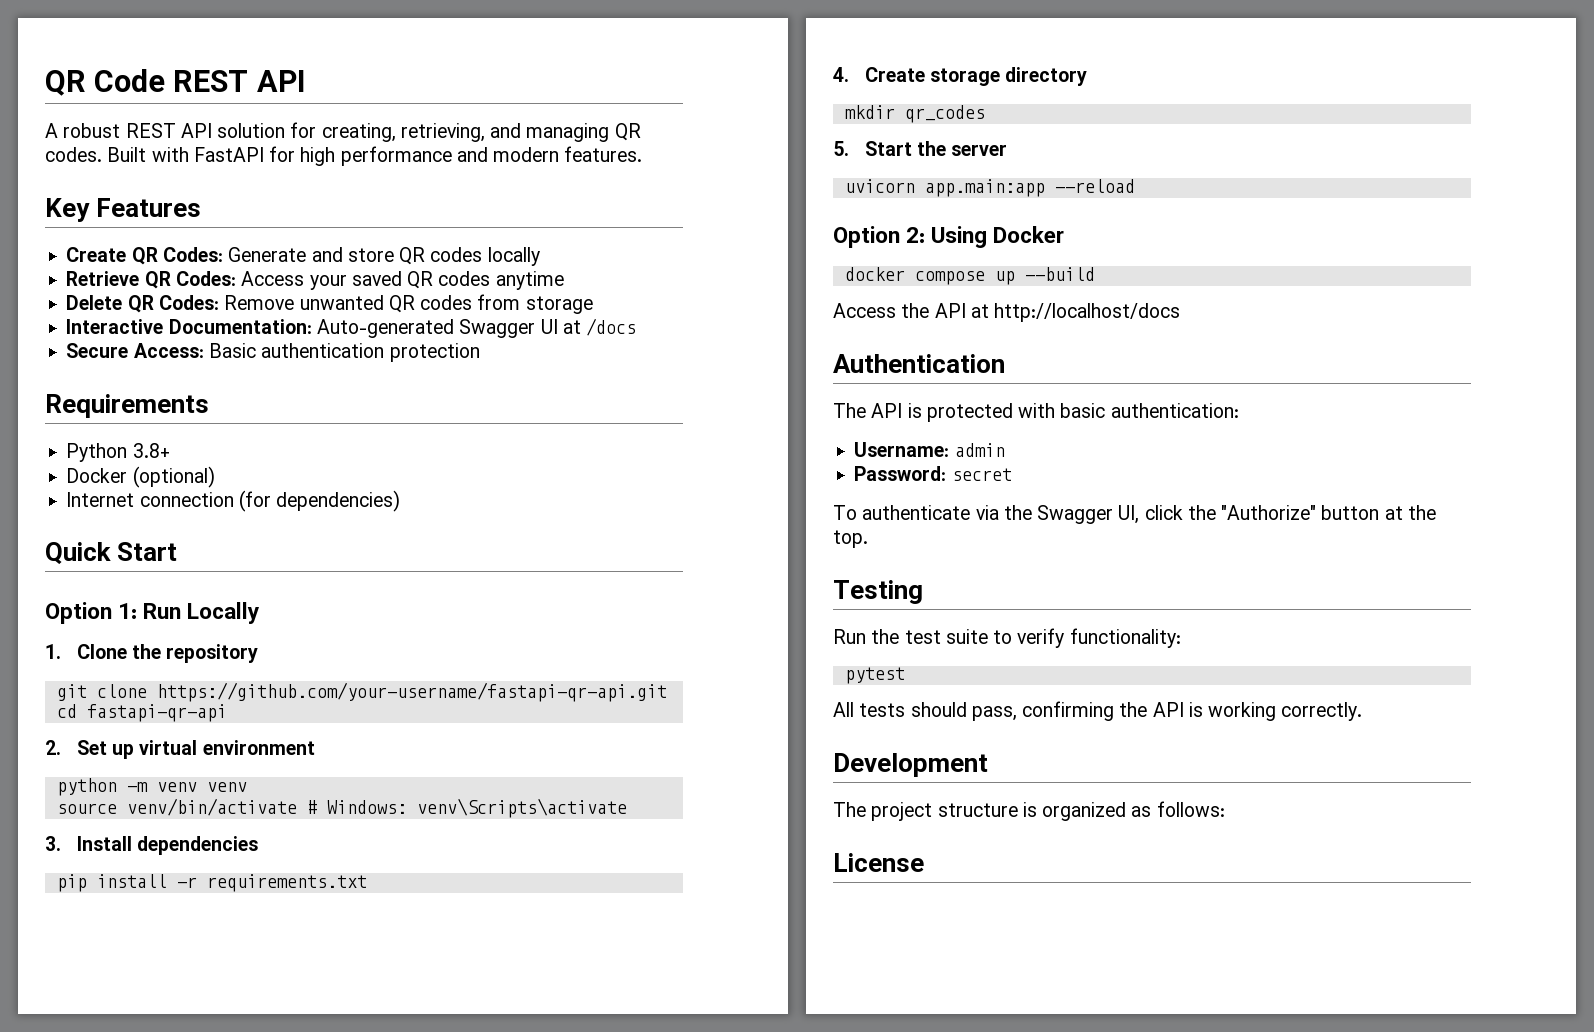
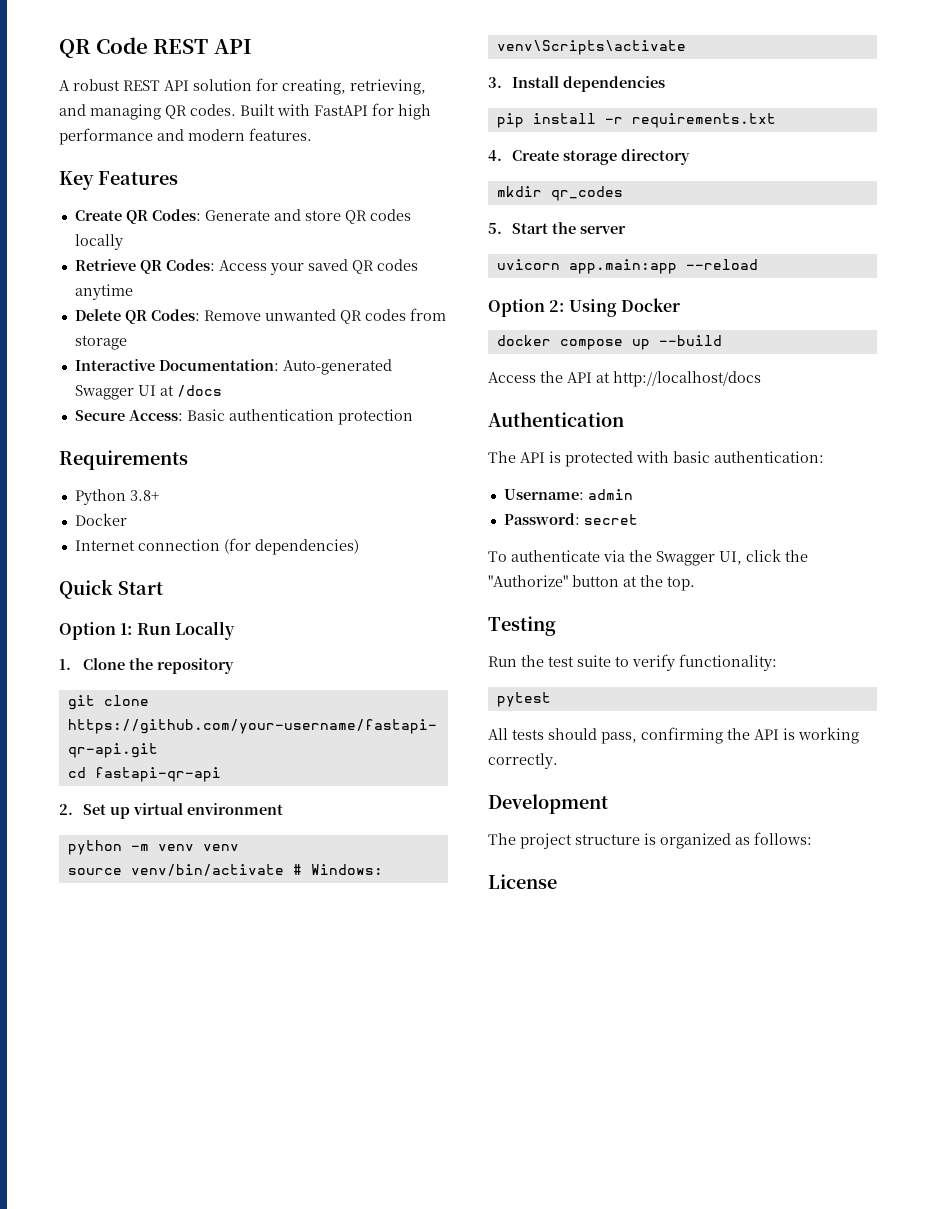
[132,466,215,488] (optional) -> (127, 519) none

